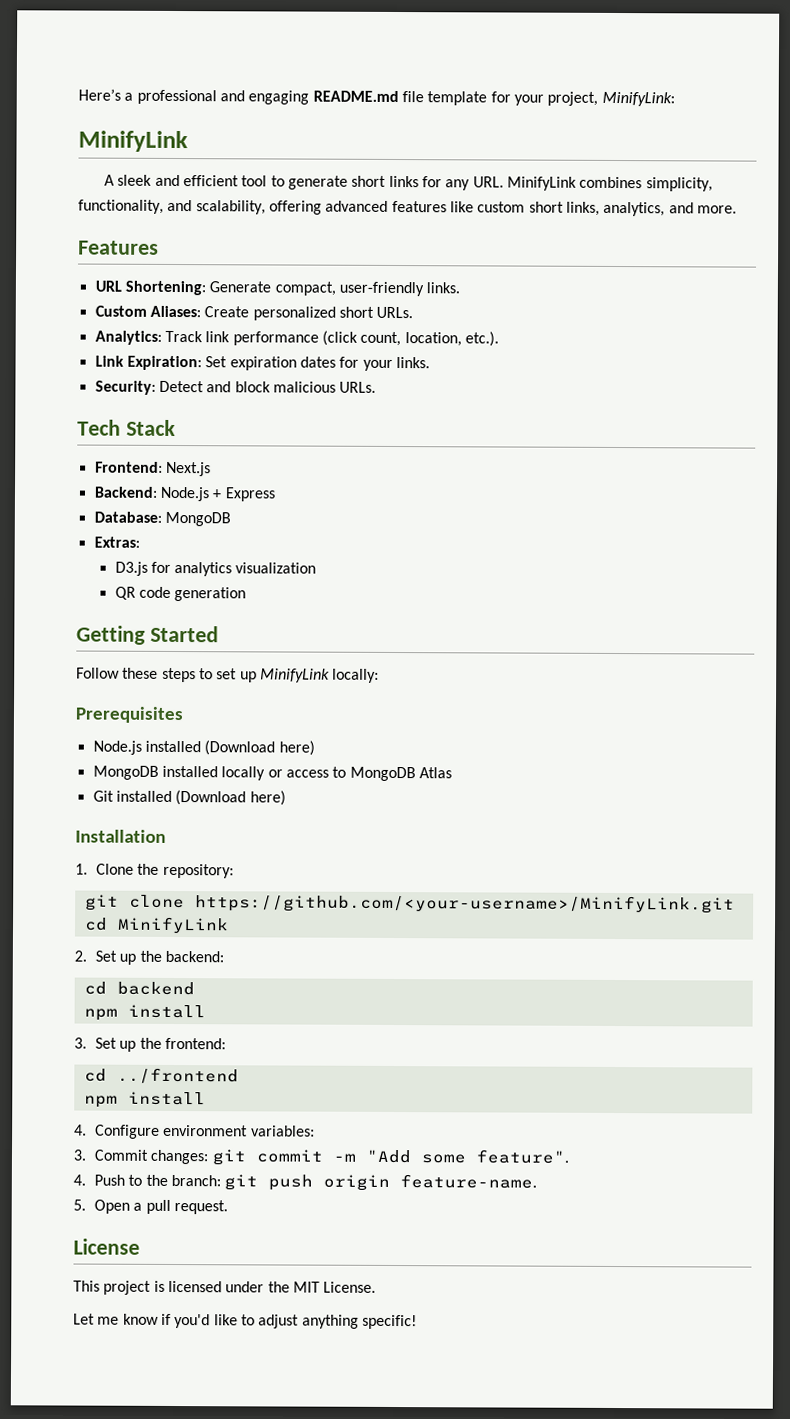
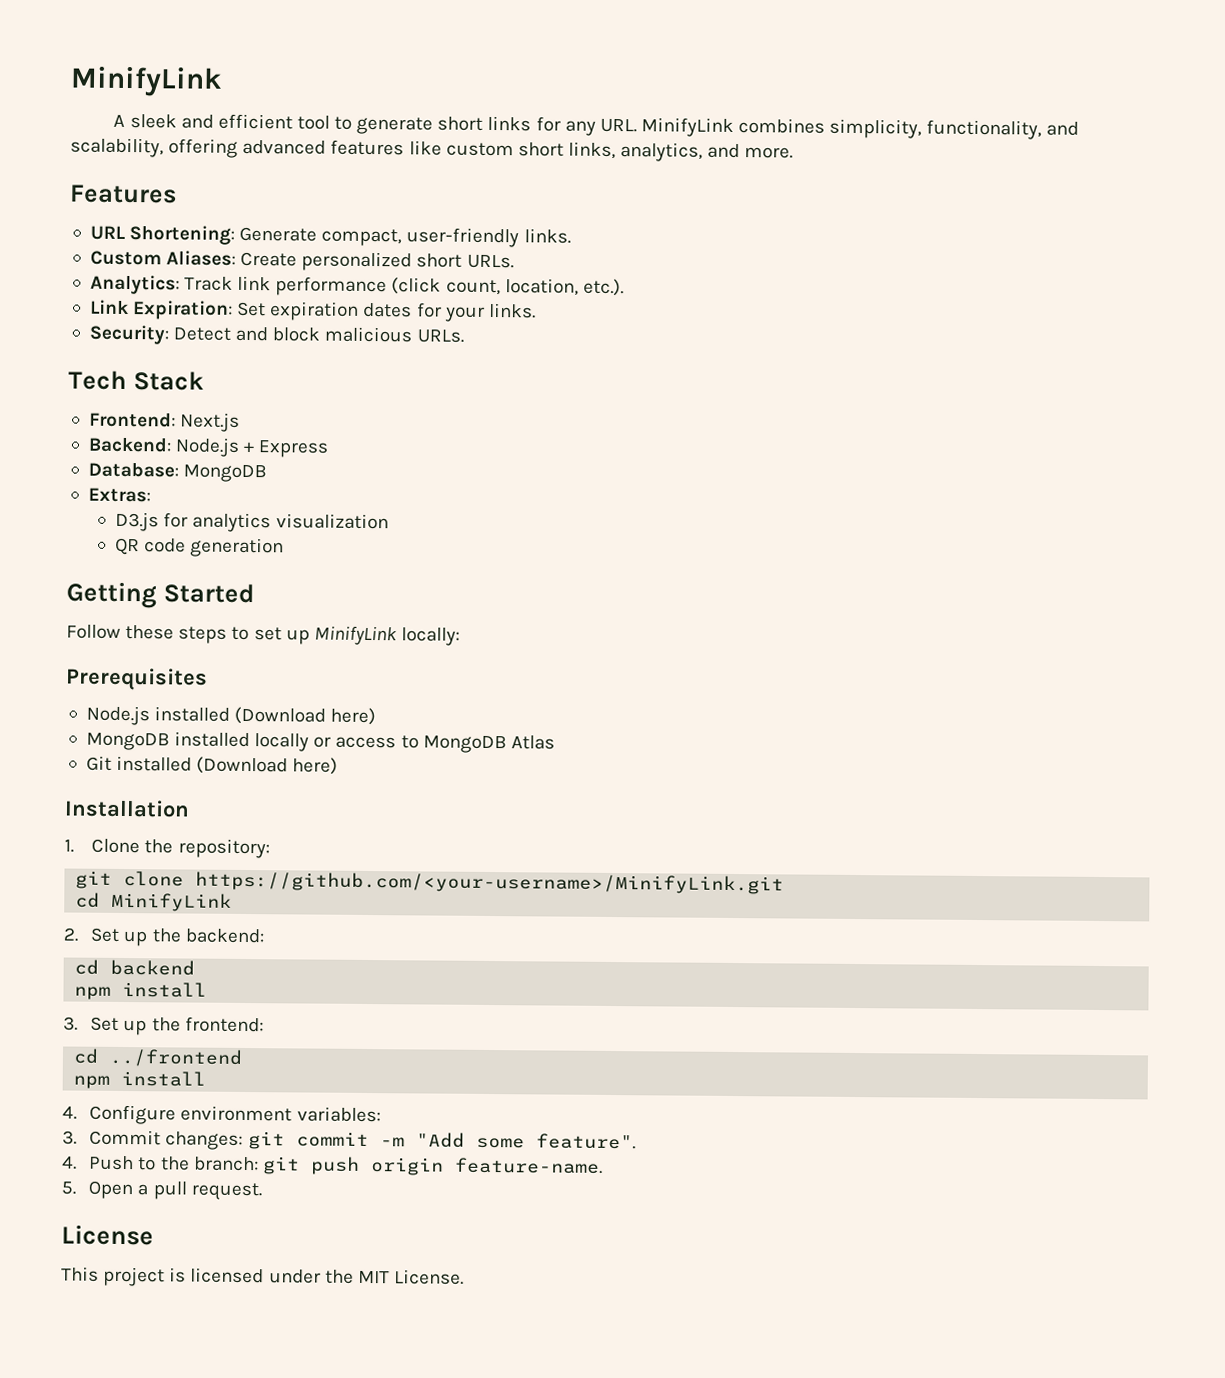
[78,88,675,107] Here’s a professional and engaging README.md file template for your project, MinifyLink: // -> (70, 81) none
[73,1313,417,1330] // Let me know if you'd like to adjust anything specific! -> (464, 1277) none

